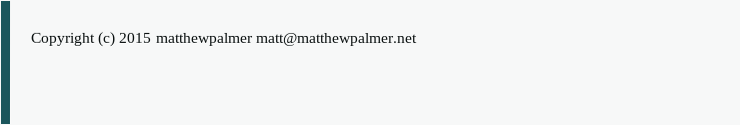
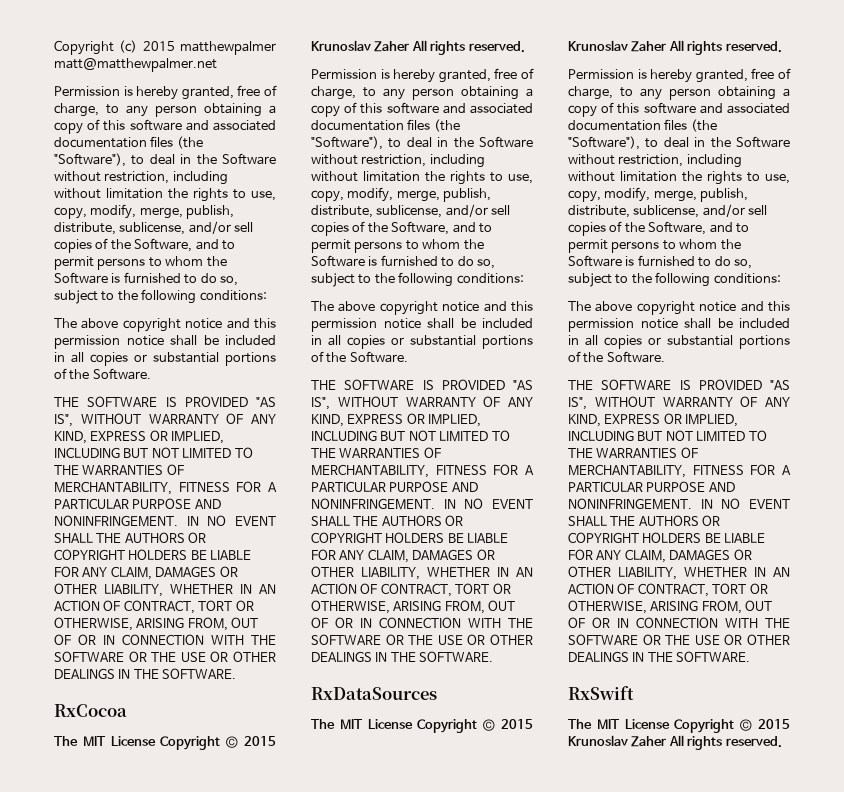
(418, 39) none -> [54,85,277,100] [54,103,276,117] [54,119,276,134] [54,136,203,149] [54,153,276,167] [54,171,228,185] [54,188,276,202] [54,204,235,219] [54,221,254,235] [54,238,235,253] [54,256,227,270] [54,272,238,286] [54,289,267,304] [54,318,276,332] [54,335,276,349] [54,352,276,366] [54,368,151,380] [54,396,276,407] [54,413,276,427] [54,430,225,444] [54,447,253,459] [54,464,184,475] [54,481,277,495] [54,498,221,509] [54,515,276,527] [54,532,207,543] [54,549,252,560] [54,566,238,580] [54,583,276,597] [54,600,254,614] [54,617,259,631] [54,634,276,645] [54,651,276,662] [54,668,237,679] [54,704,127,717] [54,736,276,750] [311,40,525,55] [311,68,534,83] [311,86,533,100] [311,102,533,117] [311,119,460,132] [311,136,533,150] [311,154,485,168] [311,171,533,185] [311,187,492,202] [311,204,511,218] [311,221,492,236] [311,239,484,253] [311,255,495,269] [311,272,524,287] [311,301,533,315] [311,318,533,332] [311,335,533,349] [311,351,408,363] [311,379,533,390] [311,396,533,410] [311,413,482,427] [311,430,510,442] [311,447,441,458] [311,464,534,478] [311,481,478,492] [311,498,533,510] [311,515,464,526] [311,532,509,543] [311,549,495,563] [311,566,533,580] [311,583,511,597] [311,600,516,614] [311,617,533,628] [311,634,533,645] [311,651,494,662] [311,687,437,700] [311,719,533,733] [568,40,782,55] [568,68,791,83] [568,86,790,100] [568,102,790,117] [568,119,717,132] [568,136,790,150] [568,154,742,168] [568,171,790,185] [568,187,749,202] [568,204,768,218] [568,221,749,236] [568,239,741,253] [568,255,752,269] [568,272,781,287] [568,301,790,315] [568,318,790,332] [568,335,790,349] [568,351,665,363] [568,379,790,390] [568,396,790,410] [568,413,739,427] [568,430,767,442] [568,447,698,458] [568,464,791,478] [568,481,735,492] [568,498,790,510] [568,515,721,526] [568,532,766,543] [568,549,752,563] [568,566,790,580] [568,583,768,597] [568,600,773,614] [568,617,790,628] [568,634,790,645] [568,651,751,662] [568,686,634,700] [568,719,790,733] [568,735,782,750] // Permission is hereby granted, free of charge, to any person obtaining a copy of this software and associated documentation files (the "Software"), to deal in the Software without restriction, including without limitation the rights to use, copy, modify, merge, publish, distribute, sublicense, and/or sell copies of the Software, and to permit persons to whom the Software is furnished to do so, subject to the following conditions: // The above copyright notice and this permission notice shall be included in all copies or substantial portions of the Software. // THE SOFTWARE IS PROVIDED "AS IS", WITHOUT WARRANTY OF ANY KIND, EXPRESS OR IMPLIED, INCLUDING BUT NOT LIMITED TO THE WARRANTIES OF MERCHANTABILITY, FITNESS FOR A PARTICULAR PURPOSE AND NONINFRINGEMENT. IN NO EVENT SHALL THE AUTHORS OR COPYRIGHT HOLDERS BE LIABLE FOR ANY CLAIM, DAMAGES OR OTHER LIABILITY, WHETHER IN AN ACTION OF CONTRACT, TORT OR OTHERWISE, ARISING FROM, OUT OF OR IN CONNECTION WITH THE SOFTWARE OR THE USE OR OTHER DEALINGS IN THE SOFTWARE. // RxCocoa // The MIT License Copyright © 2015 Krunoslav Zaher All rights reserved. // Permission is hereby granted, free of charge, to any person obtaining a copy of this software and associated documentation files (the "Software"), to deal in the Software without restriction, including without limitation the rights to use, copy, modify, merge, publish, distribute, sublicense, and/or sell copies of the Software, and to permit persons to whom the Software is furnished to do so, subject to the following conditions: // The above copyright notice and this permission notice shall be included in all copies or substantial portions of the Software. // THE SOFTWARE IS PROVIDED "AS IS", WITHOUT WARRANTY OF ANY KIND, EXPRESS OR IMPLIED, INCLUDING BUT NOT LIMITED TO THE WARRANTIES OF MERCHANTABILITY, FITNESS FOR A PARTICULAR PURPOSE AND NONINFRINGEMENT. IN NO EVENT SHALL THE AUTHORS OR COPYRIGHT HOLDERS BE LIABLE FOR ANY CLAIM, DAMAGES OR OTHER LIABILITY, WHETHER IN AN ACTION OF CONTRACT, TORT OR OTHERWISE, ARISING FROM, OUT OF OR IN CONNECTION WITH THE SOFTWARE OR THE USE OR OTHER DEALINGS IN THE SOFTWARE. // RxDataSources // The MIT License Copyright © 2015 Krunoslav Zaher All rights reserved. // Permission is hereby granted, free of charge, to any person obtaining a copy of this software and associated documentation files (the "Software"), to deal in the Software without restriction, including without limitation the rights to use, copy, modify, merge, publish, distribute, sublicense, and/or sell copies of the Software, and to permit persons to whom the Software is furnished to do so, subject to the following conditions: // The above copyright notice and this permission notice shall be included in all copies or substantial portions of the Software. // THE SOFTWARE IS PROVIDED "AS IS", WITHOUT WARRANTY OF ANY KIND, EXPRESS OR IMPLIED, INCLUDING BUT NOT LIMITED TO THE WARRANTIES OF MERCHANTABILITY, FITNESS FOR A PARTICULAR PURPOSE AND NONINFRINGEMENT. IN NO EVENT SHALL THE AUTHORS OR COPYRIGHT HOLDERS BE LIABLE FOR ANY CLAIM, DAMAGES OR OTHER LIABILITY, WHETHER IN AN ACTION OF CONTRACT, TORT OR OTHERWISE, ARISING FROM, OUT OF OR IN CONNECTION WITH THE SOFTWARE OR THE USE OR OTHER DEALINGS IN THE SOFTWARE. // RxSwift // The MIT License Copyright © 2015 Krunoslav Zaher All rights reserved.

